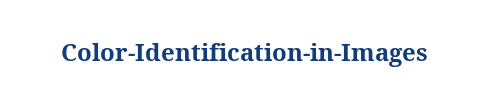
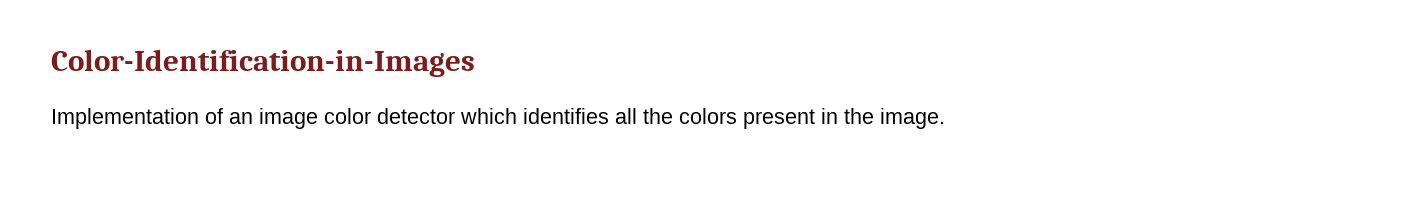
(428, 55) none -> [51,108,945,129] // Implementation of an image color detector which identifies all the colors present in the image.

